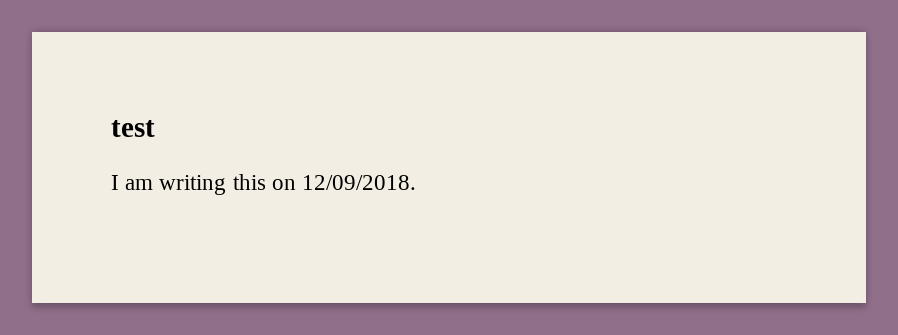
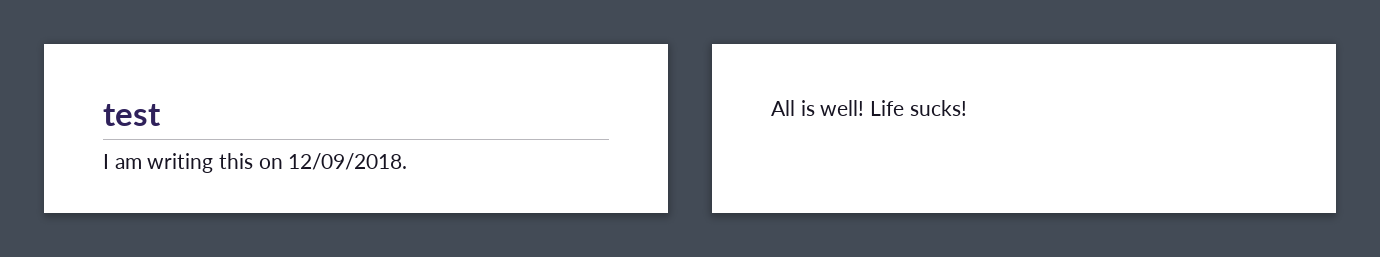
(417, 182) none -> [771,100,967,116] // All is well! Life sucks!

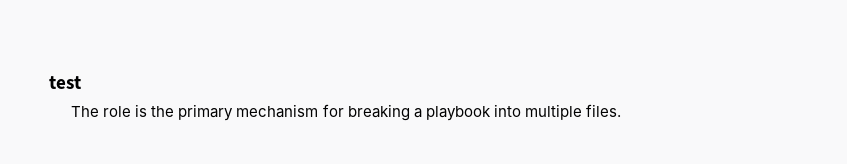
[103,153,408,173] [771,100,967,116] I am writing this on 12/09/2018. // All is well! Life sucks! -> [71,104,621,121] The role is the primary mechanism for breaking a playbook into multiple files.

